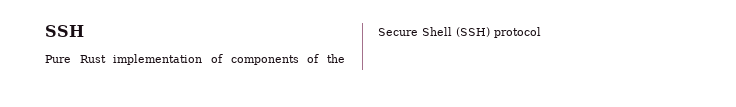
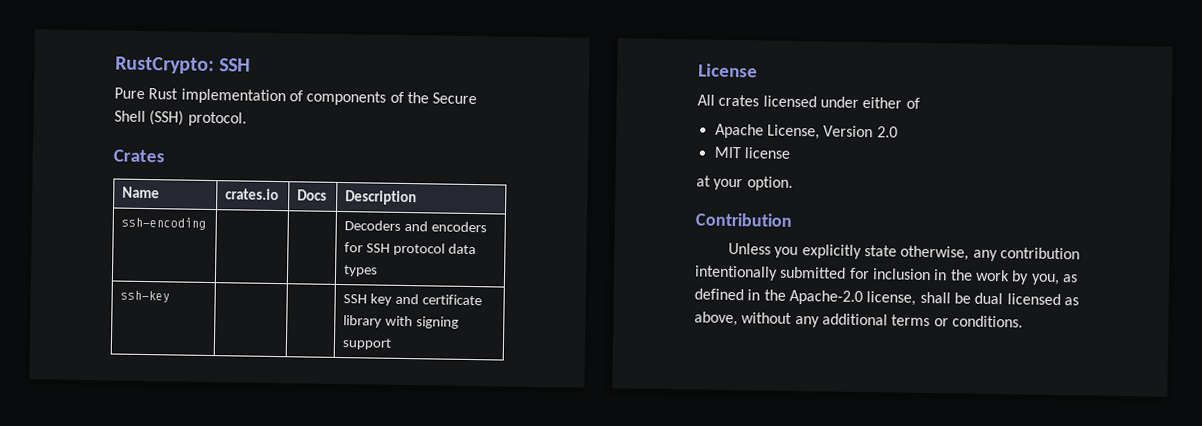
(45, 31) none -> [115,56,215,75] RustCrypto:
[494,27,541,38] protocol -> [187,111,247,127] [113,149,165,163] [122,186,161,199] [225,188,280,201] [297,189,328,201] [345,190,418,206] [121,216,207,230] [344,220,487,233] [344,242,476,256] [344,265,379,277] [120,290,171,303] [343,293,482,306] [343,315,459,329] [342,338,393,350] [698,63,758,78] [697,94,920,109] [714,123,898,140] [713,146,791,159] [696,175,793,191] [695,212,793,227] [727,242,1080,262] [694,265,1078,286] [694,288,1079,306] [694,311,1023,328] protocol. // Crates // Name | crates.io | Docs | Description // ssh—encoding | | | Decoders and encoders for SSH protocol data types // ssh—key | | | SSH key and certificate library with signing support // License // All crates licensed under either of // Apache License, Version 2.0 // MIT license // at your option. // Contribution // Unless you explicitly state otherwise, any contribution intentionally submitted for inclusion in the work by you, as defined in the Apache-2.0 license, shall be dual licensed as above, without any additional terms or conditions.

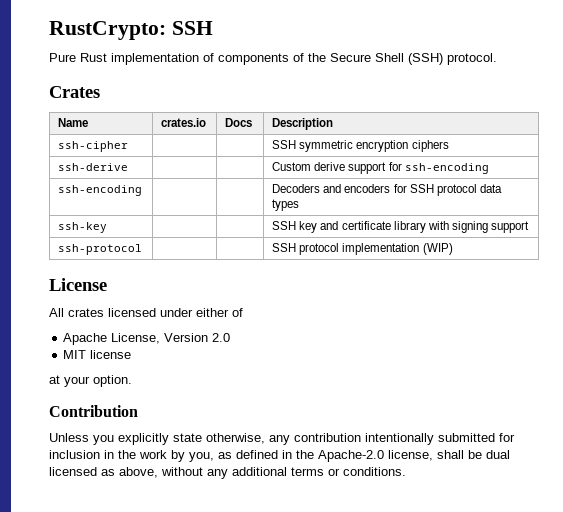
[121,216,207,230] ssh—encoding -> [58,141,129,152] [272,140,449,152] [58,163,129,171] [272,162,489,174] [58,185,143,196] ssh‑cipher | | | SSH symmetric encryption ciphers // ssh‑derive | | | Custom derive support for ssh-encoding // ssh‑encoding
[120,290,171,303] ssh—key -> [58,222,108,233] ssh‑key
(393, 344) none -> [58,244,143,255] [272,243,453,255] // ssh‑protocol | | | SSH protocol implementation (WIP)

